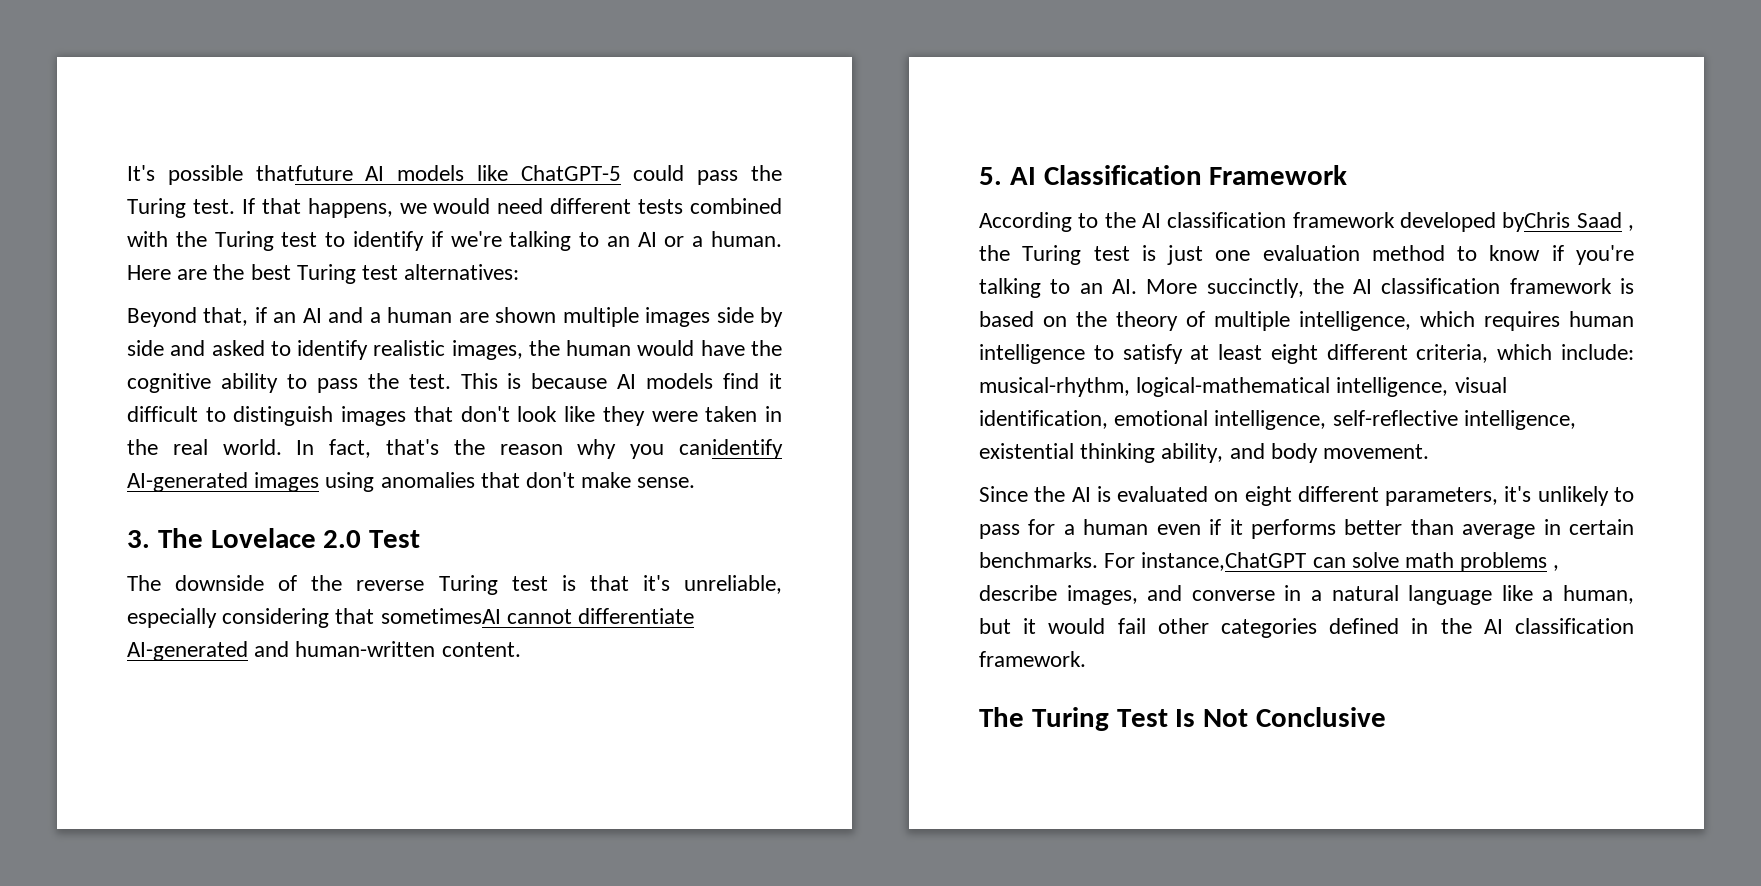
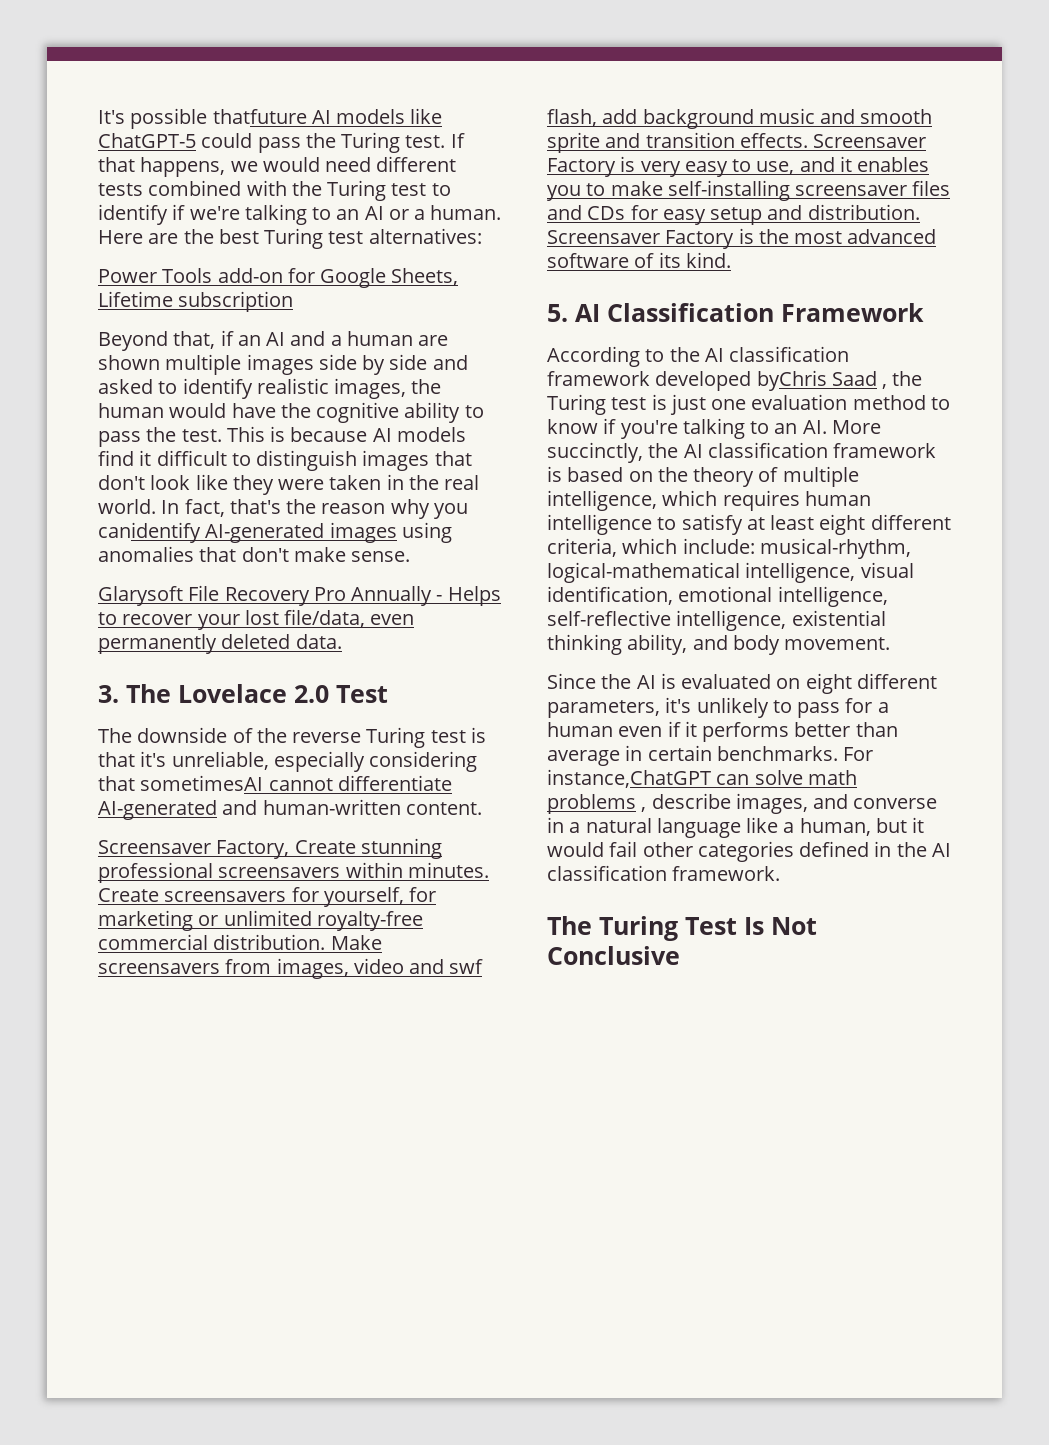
(520, 272) none -> [98,268,459,288] [98,291,294,312] // Power Tools add-on for Google Sheets, Lifetime subscription
(696, 482) none -> [98,585,501,606] [98,609,415,630] [98,634,342,654] // Glarysoft File Recovery Pro Annually - Helps to recover your lost file/data, even permanently deleted data.
(521, 649) none -> [98,838,442,859] [98,862,489,883] [98,887,437,907] [98,910,423,931] [98,934,382,950] [98,958,484,979] [547,108,933,129] [547,132,927,153] [547,156,930,177] [547,180,951,201] [547,204,920,225] [547,228,937,249] [547,252,731,268] // Screensaver Factory, Create stunning professional screensavers within minutes. Create screensavers for yourself, for marketing or unlimited royalty-free commercial distribution. Make screensavers from images, video and swf flash, add background music and smooth sprite and transition effects. Screensaver Factory is very easy to use, and it enables you to make self-installing screensaver files and CDs for easy setup and distribution. Screensaver Factory is the most advanced software of its kind.

